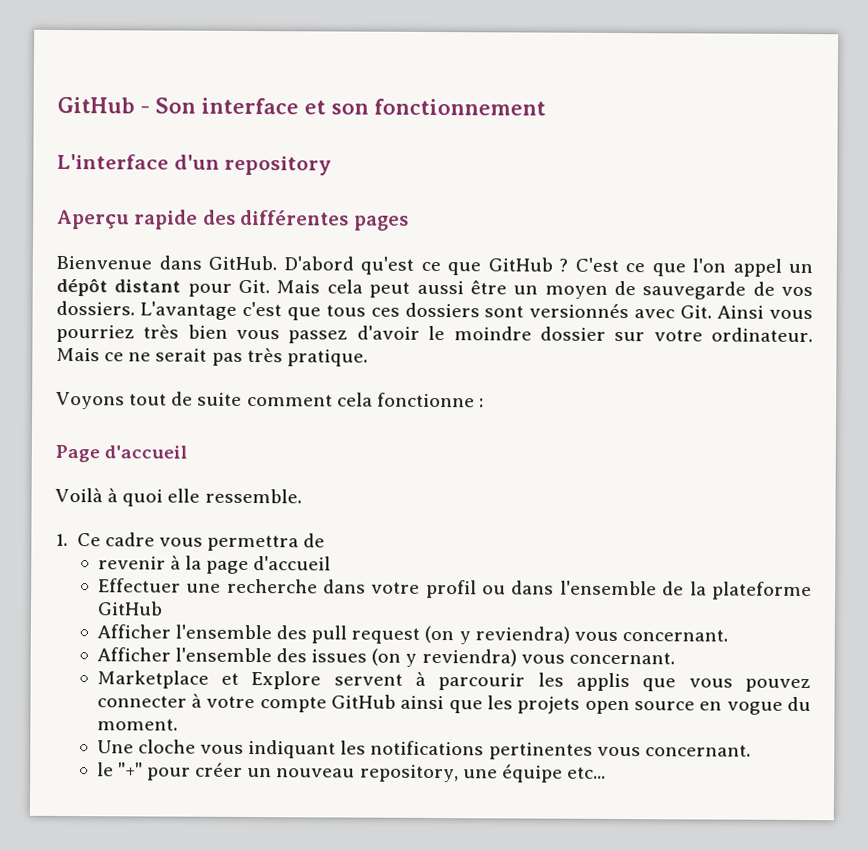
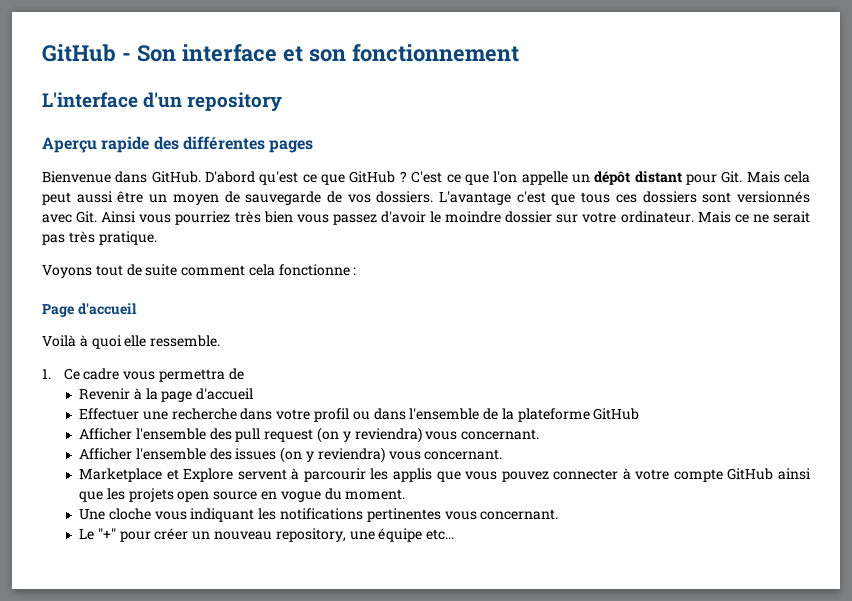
[732,258,782,277] appel -> [521,171,568,185] appelle
[97,556,166,570] revenir -> [79,388,131,400] Revenir
[96,762,114,777] le -> [79,529,95,540] Le

